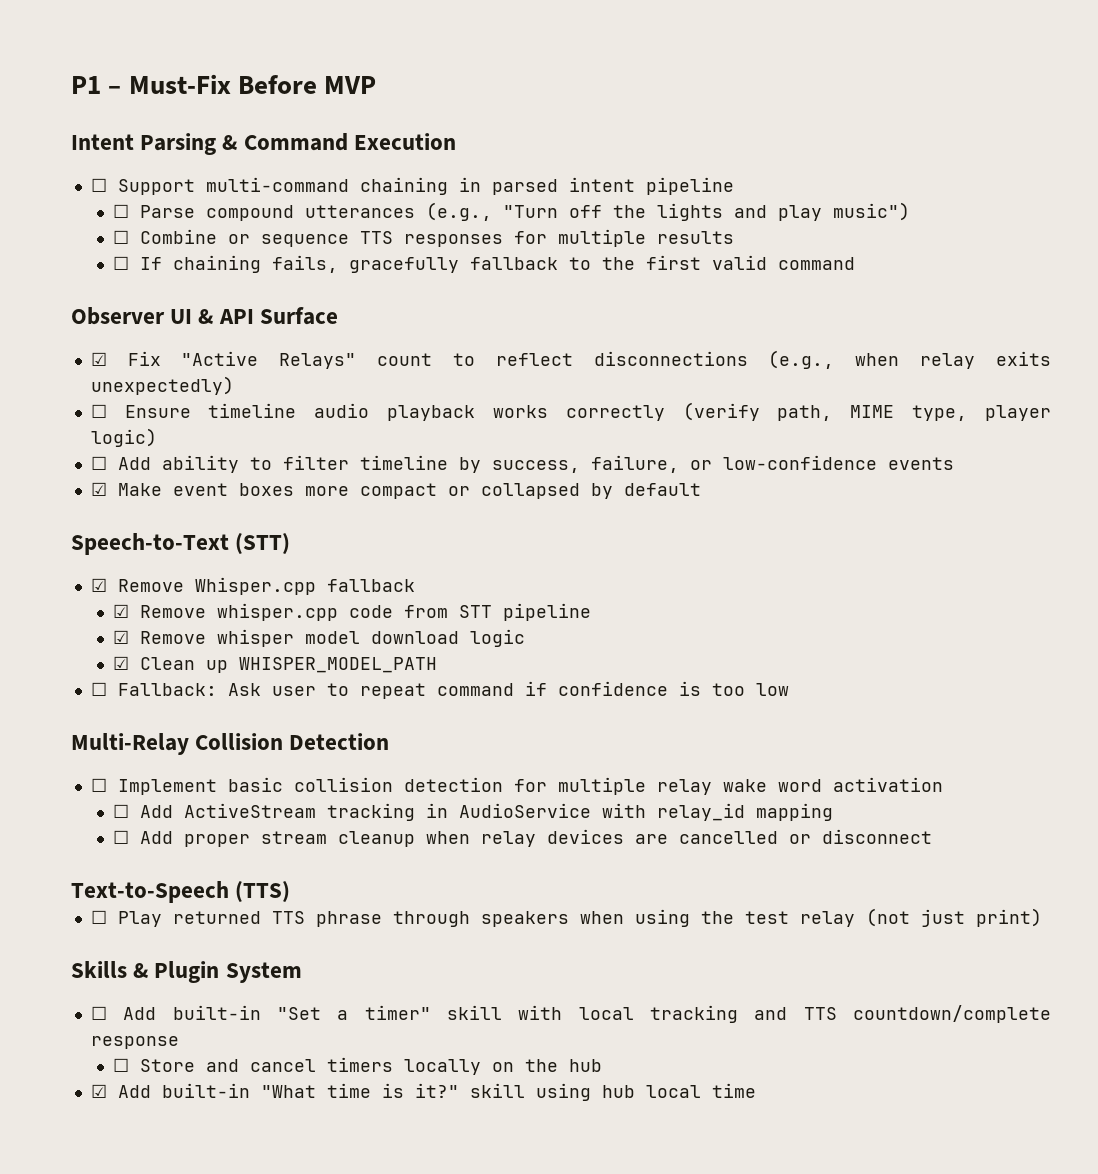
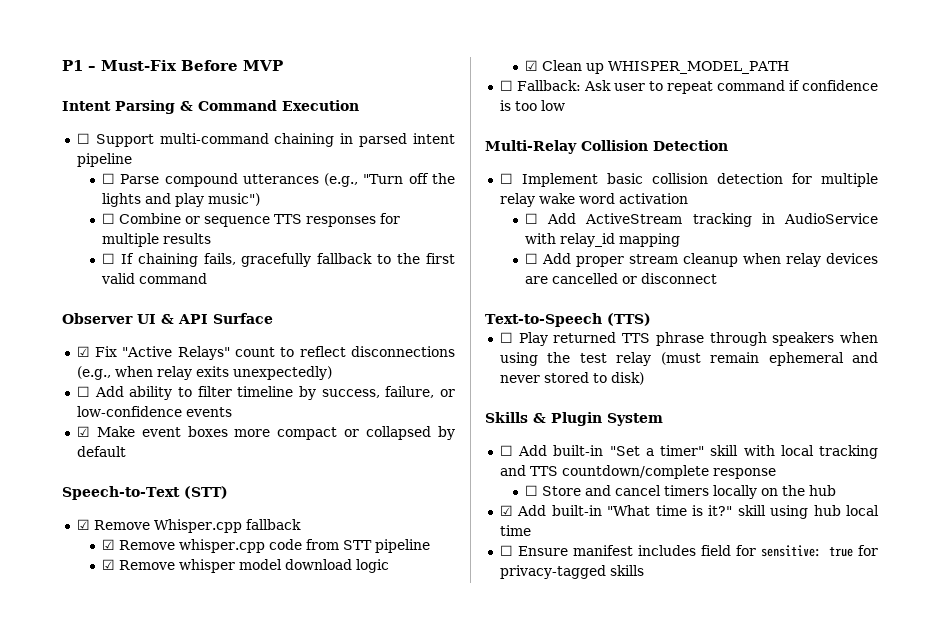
[90,402,1051,421] [90,428,157,447] // ☐ Ensure timeline audio playback works correctly (verify path, MIME type, player logic) -> (332, 373) none
[865,908,1042,927] (not just print) -> [660,352,878,366] [499,372,644,385] (must remain ephemeral and never stored to disk)
(756, 1090) none -> [499,545,878,557] [499,565,644,579] // ☐ Ensure manifest includes field for sensitive: true for privacy-tagged skills

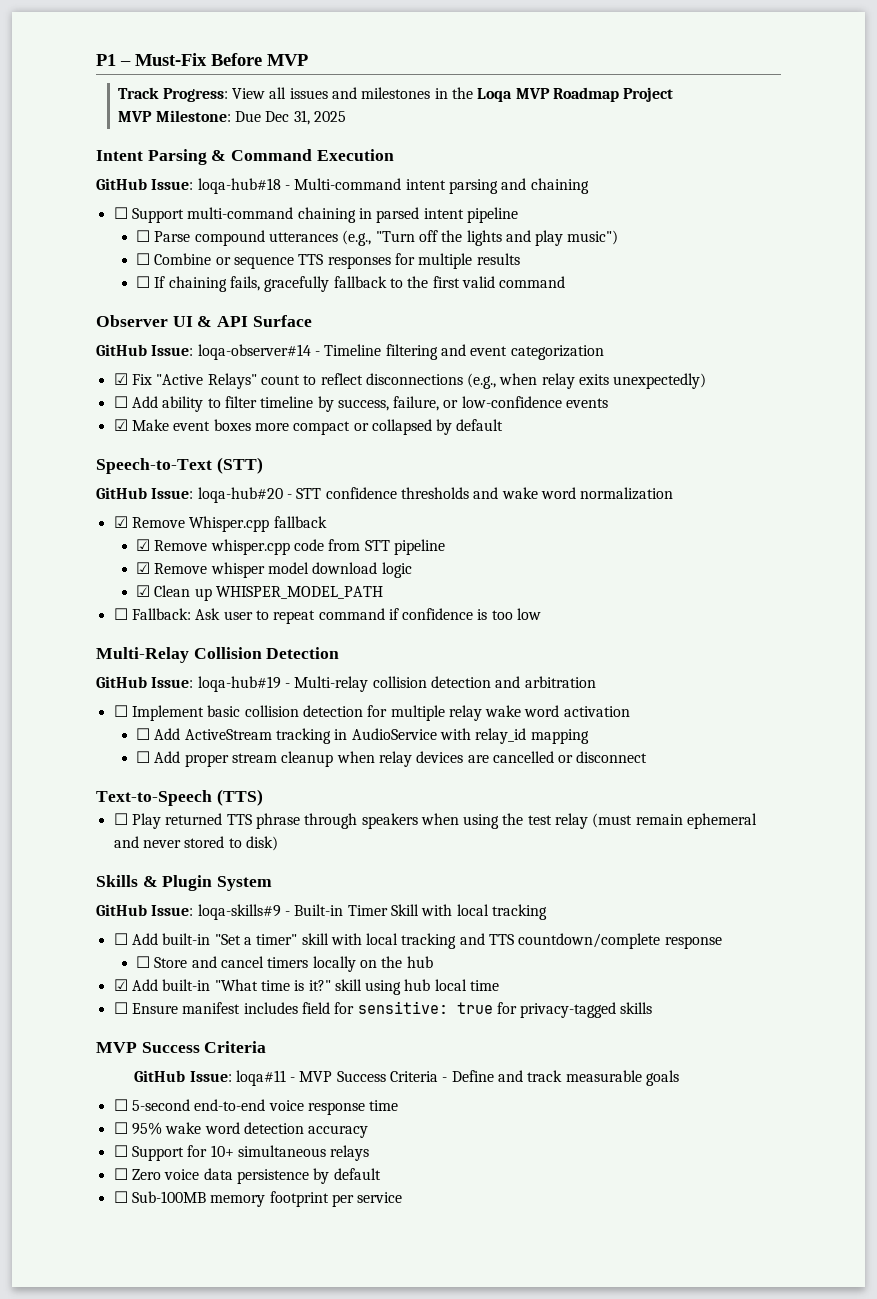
(283, 65) none -> [118,87,674,102] [118,110,346,125] // Track Progress: View all issues and milestones in the Loqa MVP Roadmap Project // MVP Milestone: Due Dec 31, 2025
(359, 105) none -> [96,178,589,194] // GitHub Issue: loqa-hub#18 - Multi-command intent parsing and chaining
(273, 318) none -> [96,344,604,360] // GitHub Issue: loqa-observer#14 - Timeline filtering and event categorization
(228, 492) none -> [96,487,674,503] // GitHub Issue: loqa-hub#20 - STT confidence thresholds and wake word normalization
(728, 145) none -> [96,676,596,692] // GitHub Issue: loqa-hub#19 - Multi-relay collision detection and arbitration
(663, 419) none -> [96,904,547,920] // GitHub Issue: loqa-skills#9 - Built-in Timer Skill with local tracking
(644, 570) none -> [96,1041,267,1053] [134,1070,680,1086] [113,1099,399,1115] [113,1122,369,1138] [113,1145,370,1161] [113,1168,381,1184] [113,1191,403,1207] // MVP Success Criteria // GitHub Issue: loqa#11 - MVP Success Criteria - Define and track measurable goals // ☐ 5-second end-to-end voice response time // ☐ 95% wake word detection accuracy // ☐ Support for 10+ simultaneous relays // ☐ Zero voice data persistence by default // ☐ Sub-100MB memory footprint per service

